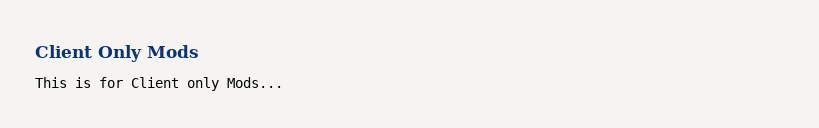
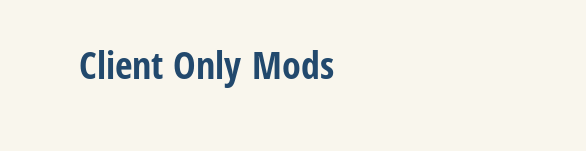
[35,77,283,91] // This is for Client only Mods... -> (334, 64) none

